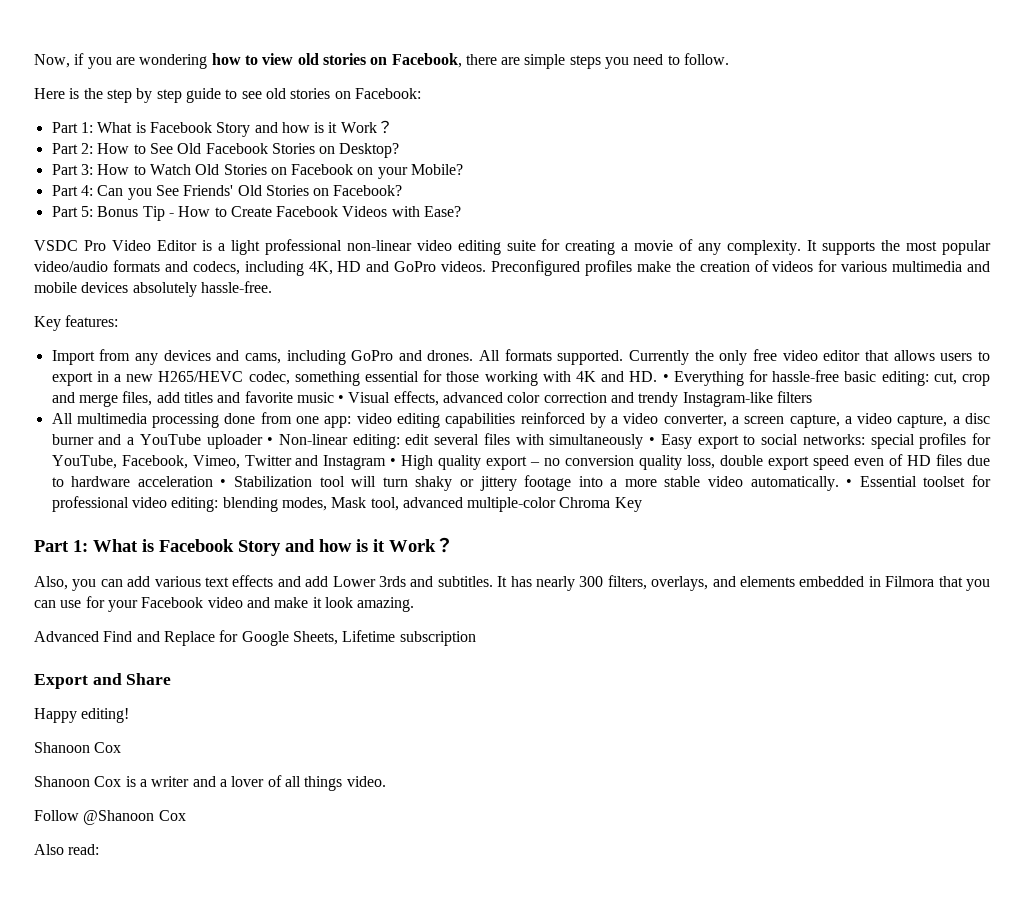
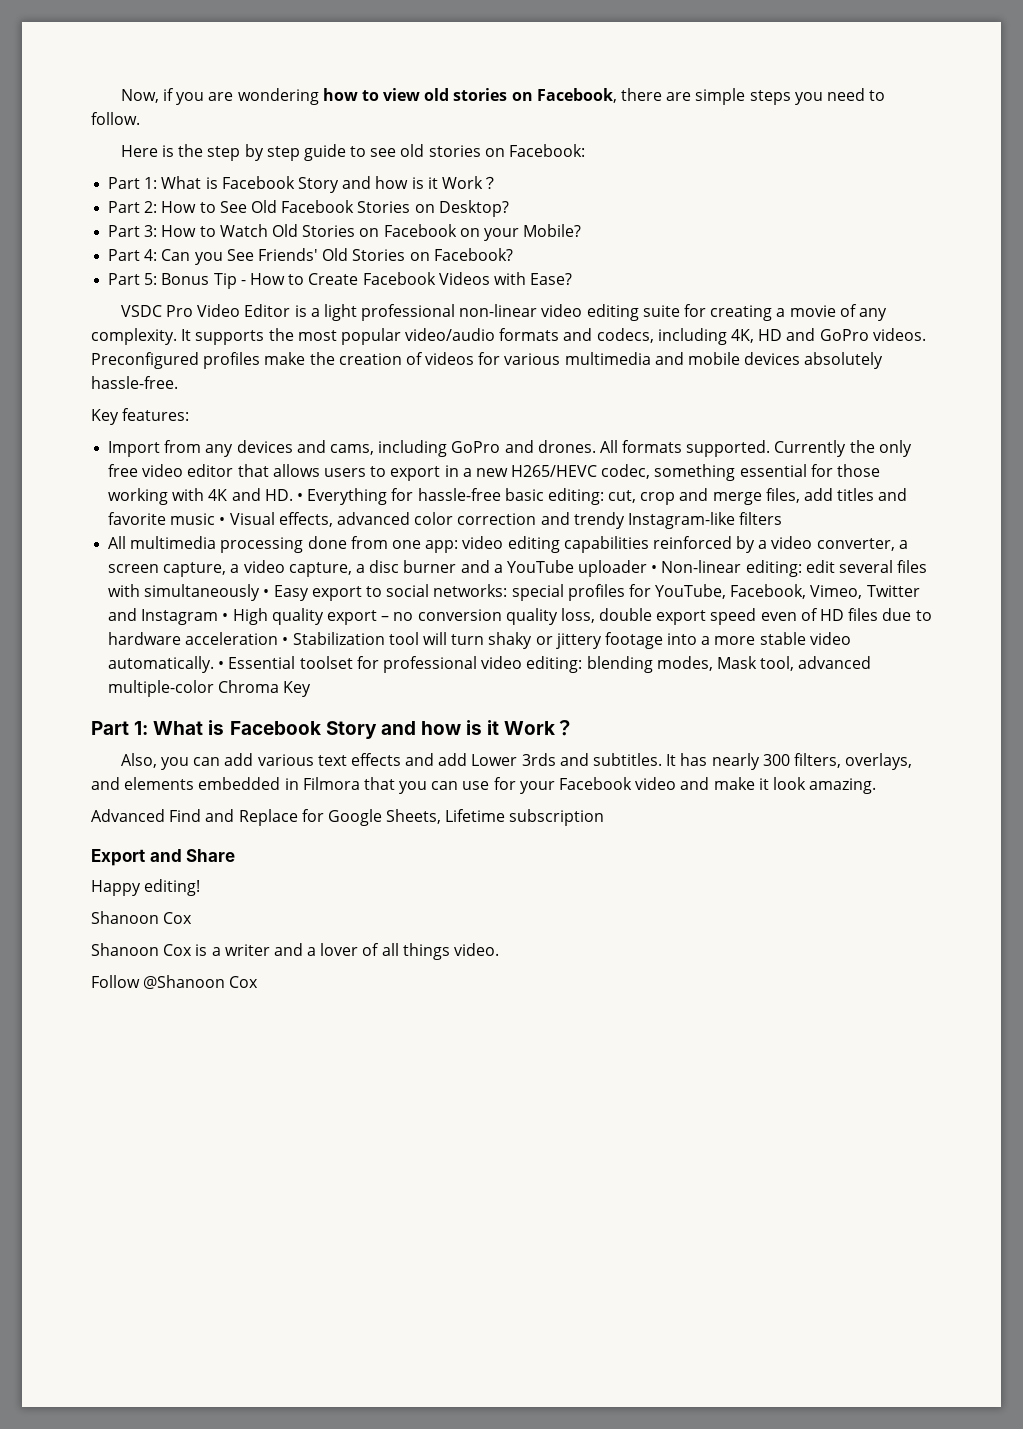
[34,844,100,855] // Also read: -> (259, 982) none

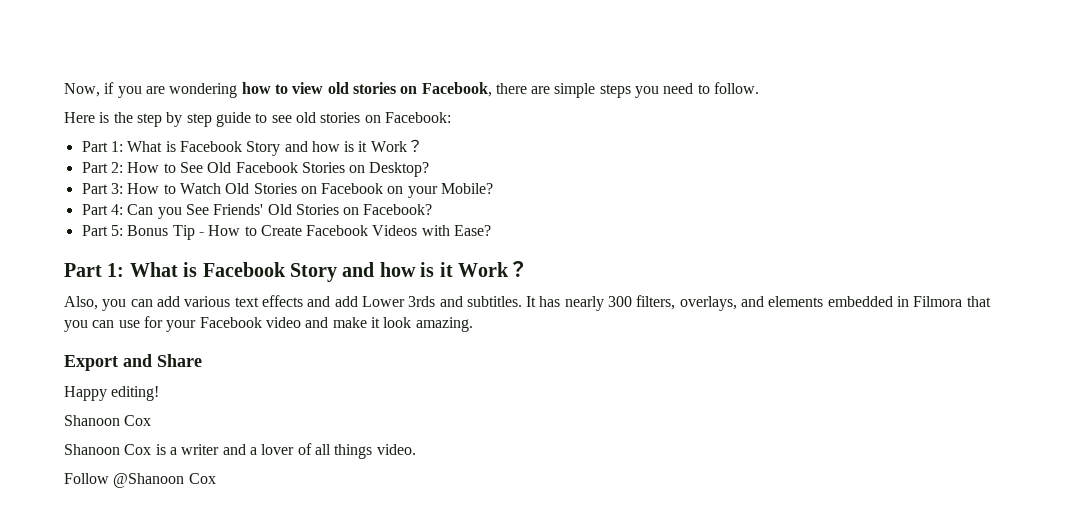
[120,304,887,321] [91,328,926,345] [91,352,884,369] [91,376,178,389] [91,408,190,425] [108,440,912,457] [108,464,881,481] [108,488,908,505] [108,512,783,529] [108,536,908,553] [108,560,928,577] [108,584,920,601] [108,608,932,625] [108,632,851,649] [108,656,872,673] [108,680,312,697] // VSDC Pro Video Editor is a light professional non-linear video editing suite for creating a movie of any complexity. It supports the most popular video/audio formats and codecs, including 4K, HD and GoPro videos. Preconfigured profiles make the creation of videos for various multimedia and mobile devices absolutely hassle-free. // Key features: // Import from any devices and cams, including GoPro and drones. All formats supported. Сurrently the only free video editor that allows users to export in a new H265/HEVC codec, something essential for those working with 4K and HD. • Everything for hassle-free basic editing: cut, crop and merge files, add titles and favorite music • Visual effects, advanced color correction and trendy Instagram-like filters // All multimedia processing done from one app: video editing capabilities reinforced by a video converter, a screen capture, a video capture, a disc burner and a YouTube uploader • Non-linear editing: edit several files with simultaneously • Easy export to social networks: special profiles for YouTube, Facebook, Vimeo, Twitter and Instagram • High quality export – no conversion quality loss, double export speed even of HD files due to hardware acceleration • Stabilization tool will turn shaky or jittery footage into a more stable video automatically. • Essential toolset for professional video editing: blending modes, Mask tool, advanced multiple-color Chroma Key -> (492, 230) none
[91,809,605,826] // Advanced Find and Replace for Google Sheets, Lifetime subscription -> (473, 324) none

